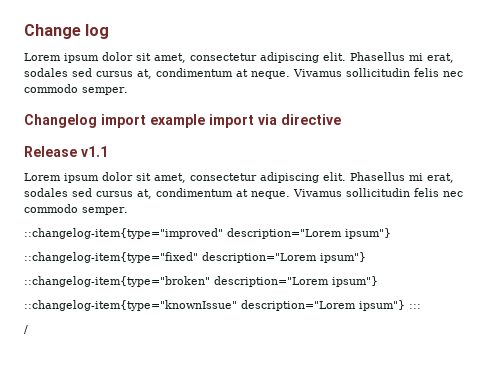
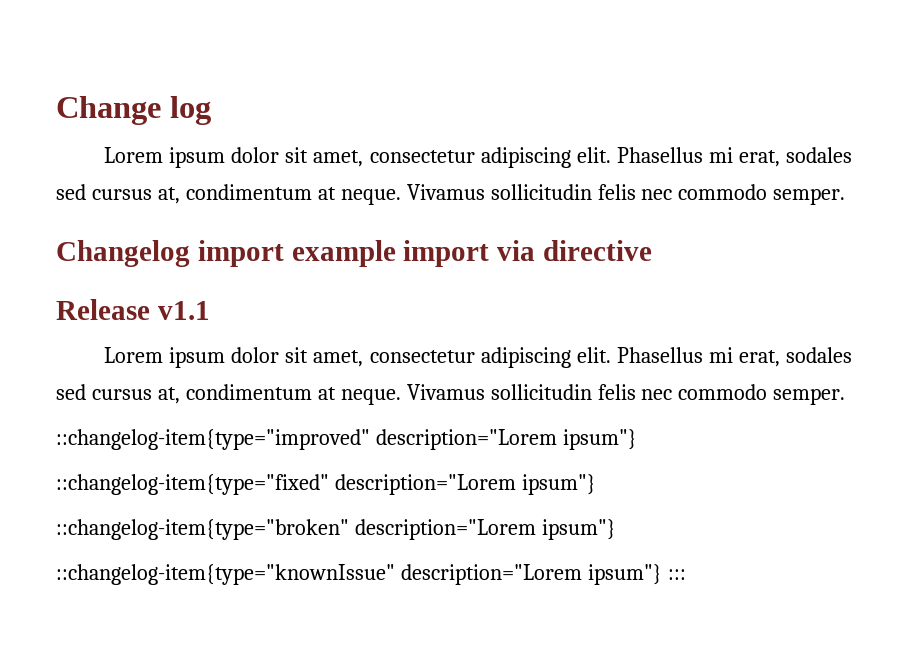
[24,325,28,334] // / -> (686, 574) none

